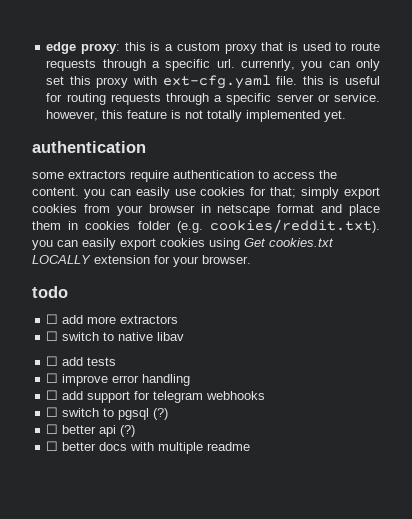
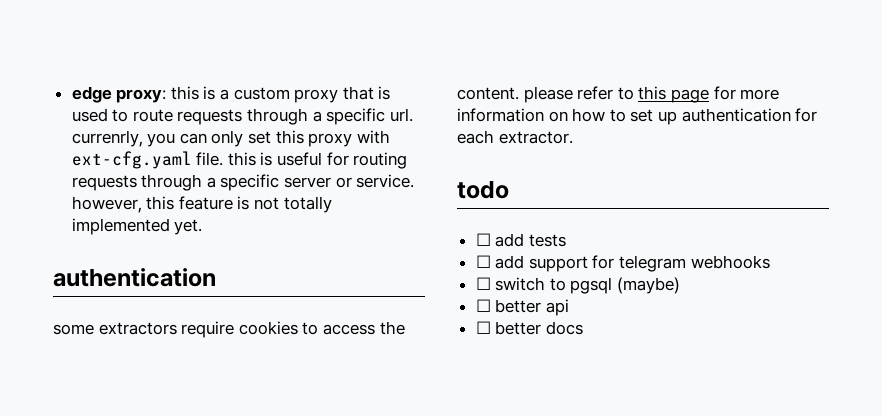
[173,170,254,179] authentication -> [238,321,298,335] cookies
[83,187,380,199] [32,204,380,216] [32,219,380,233] [32,238,334,250] [32,255,251,267] [32,286,68,298] [46,314,179,324] [46,331,185,341] you can easily use cookies for that; simply export cookies from your browser in netscape format and place them in cookies folder (e.g. cookies/reddit.txt). you can easily export cookies using Get cookies.txt LOCALLY extension for your browser. // todo // ☐ add more extractors // ☐ switch to native libav -> [523,86,780,103] [457,108,818,125] [457,130,573,144] [457,181,509,199] please refer to this page for more information on how to set up authentication for each extractor. // todo
[46,373,191,386] // ☐ improve error handling -> (566, 240) none
[153,408,169,420] (?) -> [617,277,681,294] (maybe)
[120,425,136,437] (?) -> (569, 307) none
[130,442,251,454] with multiple readme -> (583, 328) none

